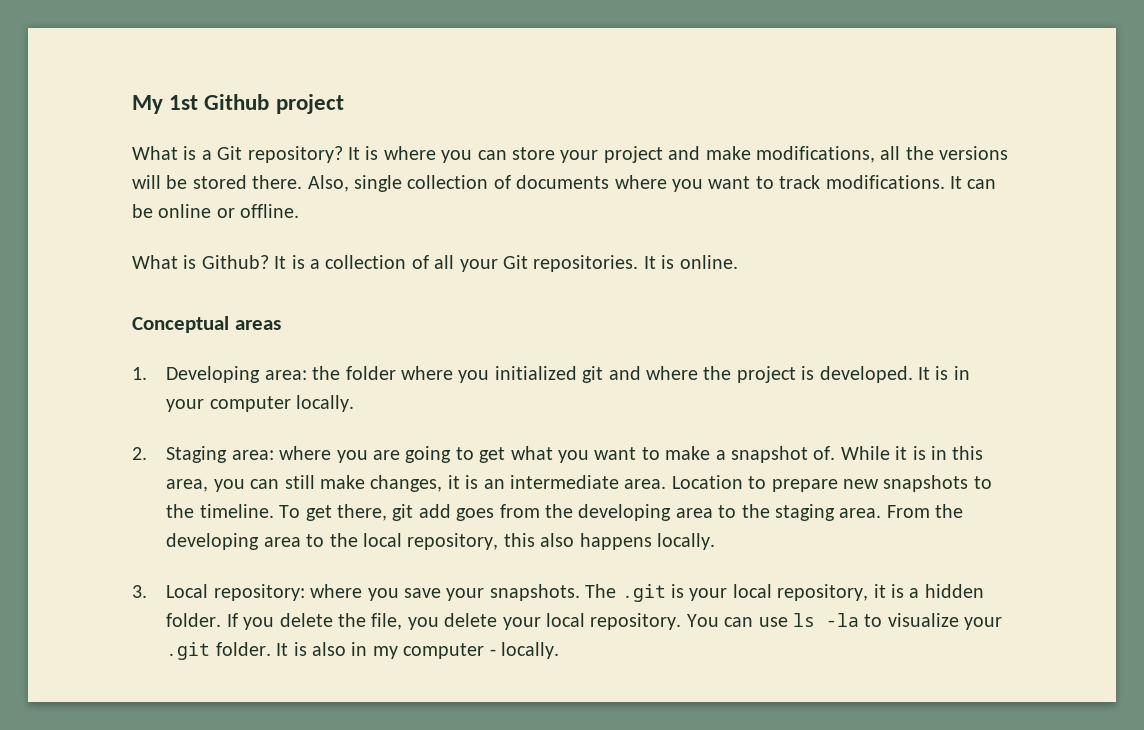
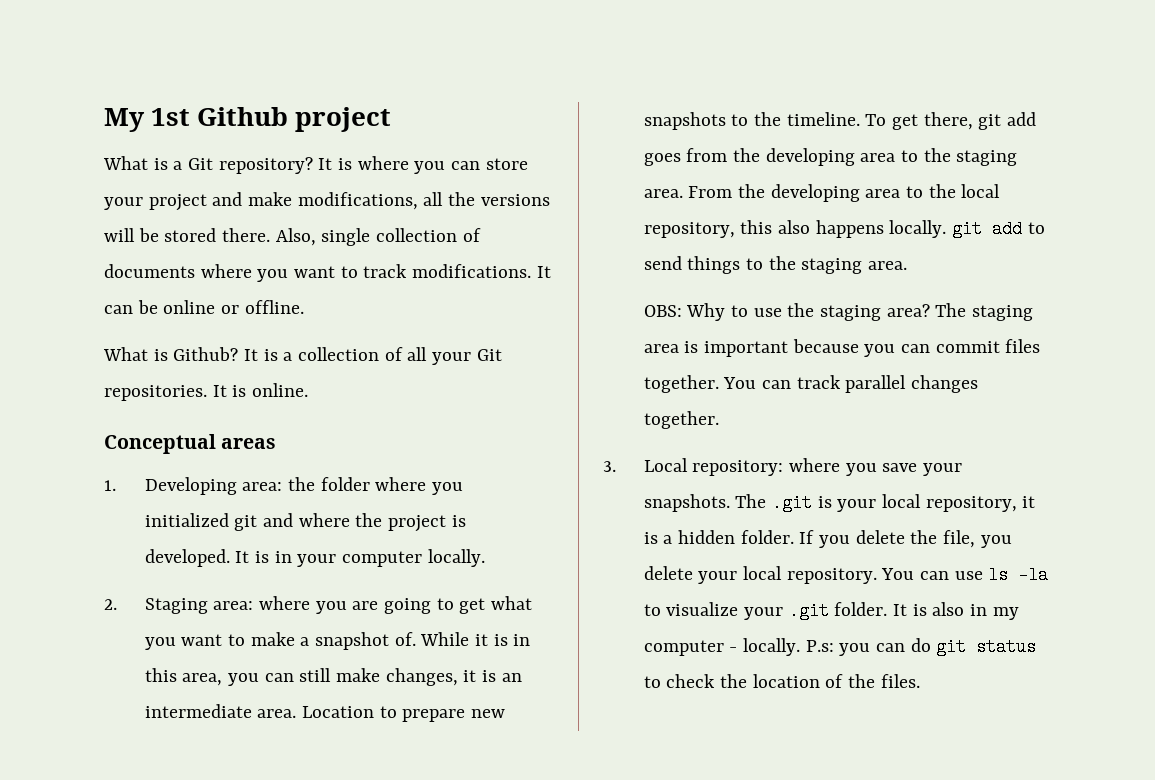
(716, 541) none -> [951,220,1045,238] [643,256,907,274] [643,303,1033,321] [643,339,1041,357] [643,375,978,393] [643,411,719,429] git add to send things to the staging area. // OBS: Why to use the staging area? The staging area is important because you can commit files together. You can track parallel changes together.
(560, 650) none -> [805,638,1037,656] [643,674,920,688] P.s: you can do git status to check the location of the files.

